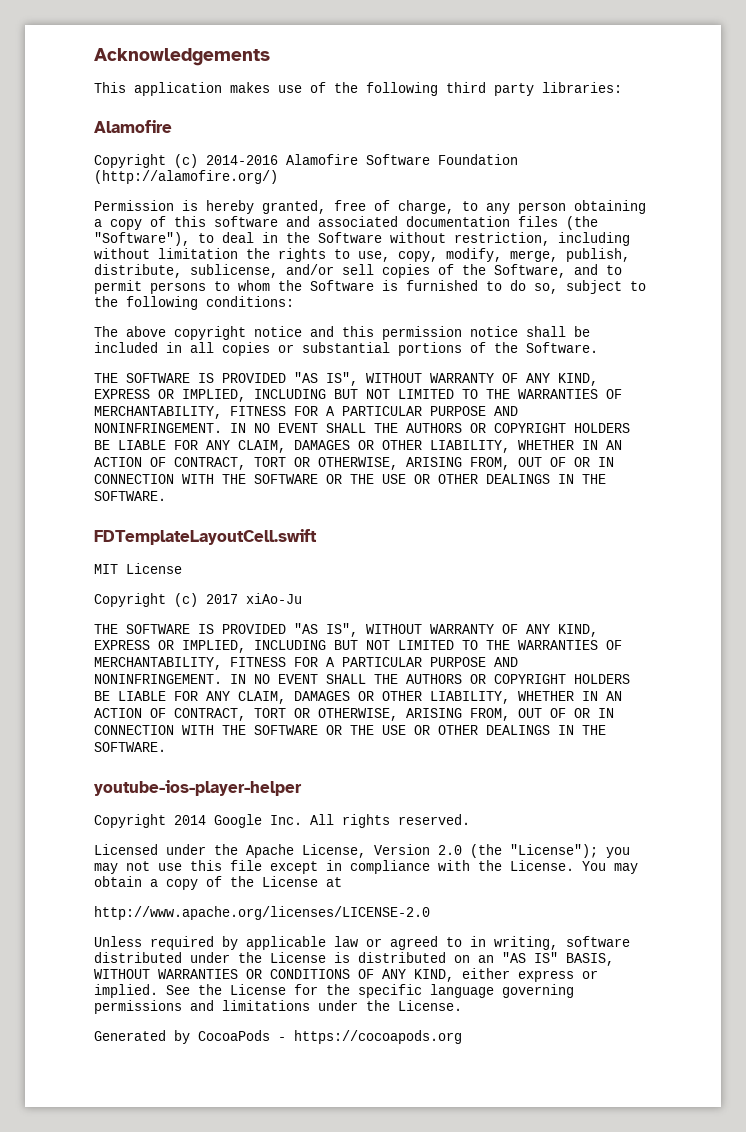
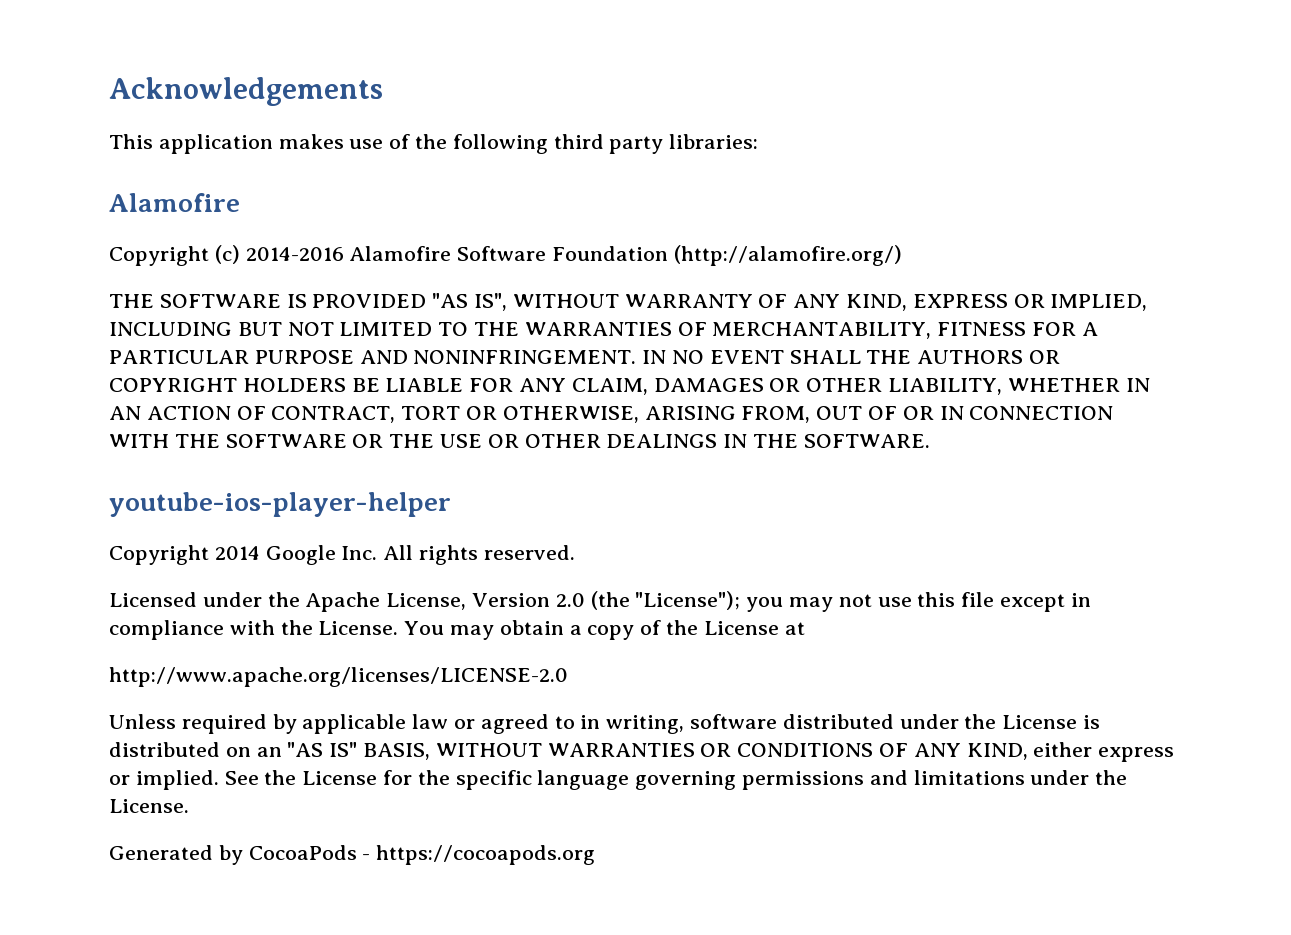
[94,200,646,214] [94,216,598,230] [94,232,630,246] [94,248,630,262] [94,264,622,278] [94,280,646,294] [94,296,294,310] [94,326,590,340] [94,342,598,356] [94,372,598,386] [94,389,622,402] [94,406,518,419] [94,423,630,433] [94,440,622,453] [94,457,614,470] [94,474,606,484] [94,491,166,501] [94,529,317,545] [94,563,182,574] [94,593,302,607] // Permission is hereby granted, free of charge, to any person obtaining a copy of this software and associated documentation files (the "Software"), to deal in the Software without restriction, including without limitation the rights to use, copy, modify, merge, publish, distribute, sublicense, and/or sell copies of the Software, and to permit persons to whom the Software is furnished to do so, subject to the following conditions: // The above copyright notice and this permission notice shall be included in all copies or substantial portions of the Software. // THE SOFTWARE IS PROVIDED "AS IS", WITHOUT WARRANTY OF ANY KIND, EXPRESS OR IMPLIED, INCLUDING BUT NOT LIMITED TO THE WARRANTIES OF MERCHANTABILITY, FITNESS FOR A PARTICULAR PURPOSE AND NONINFRINGEMENT. IN NO EVENT SHALL THE AUTHORS OR COPYRIGHT HOLDERS BE LIABLE FOR ANY CLAIM, DAMAGES OR OTHER LIABILITY, WHETHER IN AN ACTION OF CONTRACT, TORT OR OTHERWISE, ARISING FROM, OUT OF OR IN CONNECTION WITH THE SOFTWARE OR THE USE OR OTHER DEALINGS IN THE SOFTWARE. // FDTemplateLayoutCell.swift // MIT License // Copyright (c) 2017 xiAo-Ju -> (902, 255) none

